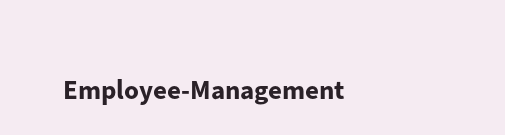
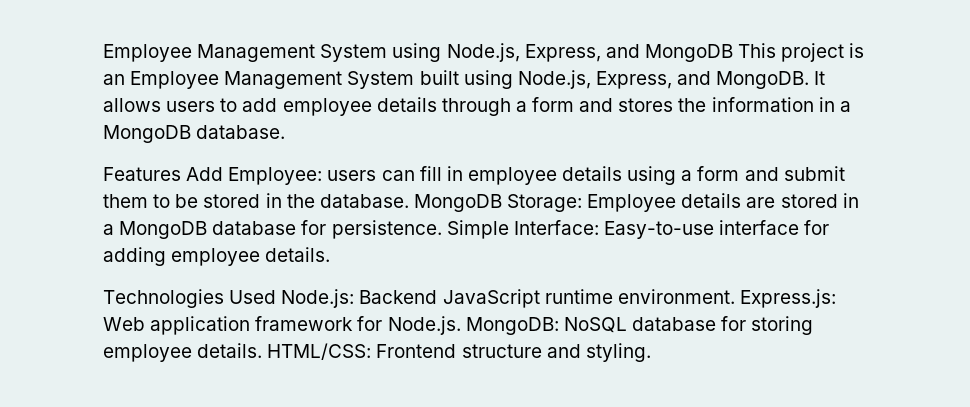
[63,79,344,105] Employee-Management -> [103,43,865,62] [103,70,826,89] [103,97,851,116] [103,125,286,143] [103,166,845,185] [103,193,859,212] [103,220,830,239] [103,247,331,266] [103,289,836,308] [103,316,814,335] [103,343,651,362] Employee Management System using Node.js, Express, and MongoDB This project is an Employee Management System built using Node.js, Express, and MongoDB. It allows users to add employee details through a form and stores the information in a MongoDB database. // Features Add Employee: users can fill in employee details using a form and submit them to be stored in the database. MongoDB Storage: Employee details are stored in a MongoDB database for persistence. Simple Interface: Easy-to-use interface for adding employee details. // Technologies Used Node.js: Backend JavaScript runtime environment. Express.js: Web application framework for Node.js. MongoDB: NoSQL database for storing employee details. HTML/CSS: Frontend structure and styling.

